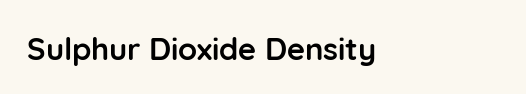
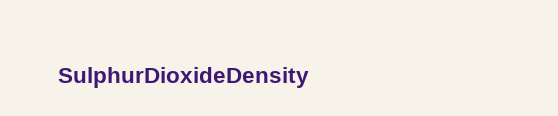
[27,37,376,66] Sulphur Dioxide Density -> [58,67,309,88] SulphurDioxideDensity

